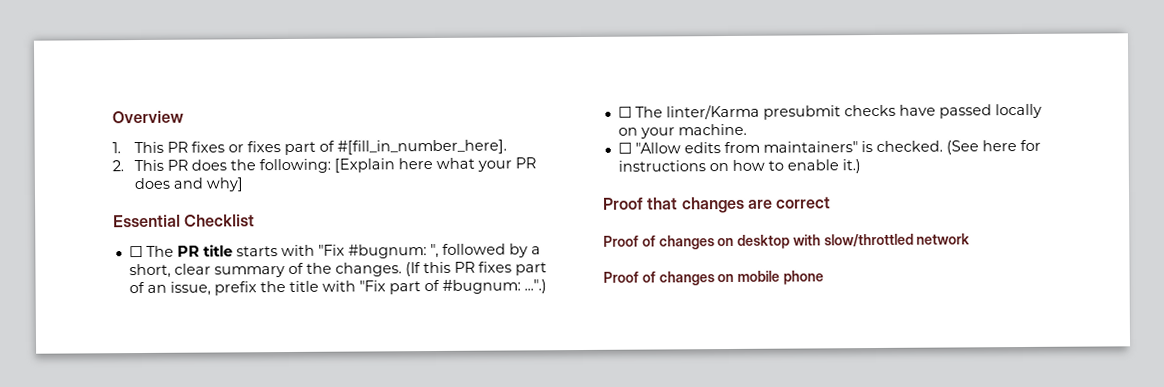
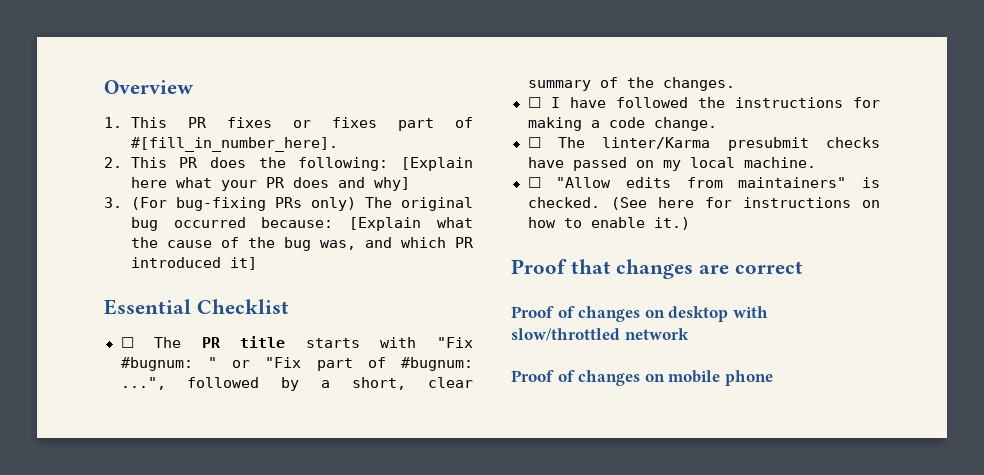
(244, 184) none -> [104,197,474,211] [130,217,473,231] [130,237,474,251] [130,257,257,270] // 3. (For bug-fixing PRs only) The original bug occurred because: [Explain what the cause of the bug was, and which PR introduced it]
[429,243,439,259] ", -> [207,357,473,371] [120,377,166,390] " or "Fix part of #bugnum: ...",
[404,261,547,277] [128,279,547,296] (If this PR fixes part of an issue, prefix the title with "Fix part of #bugnum: ...".) -> [527,97,880,108] [527,117,717,131] // ☐ I have followed the instructions for making a code change.
[994,103,1042,119] [617,127,675,139] locally on your -> [635,157,735,171] on my local

